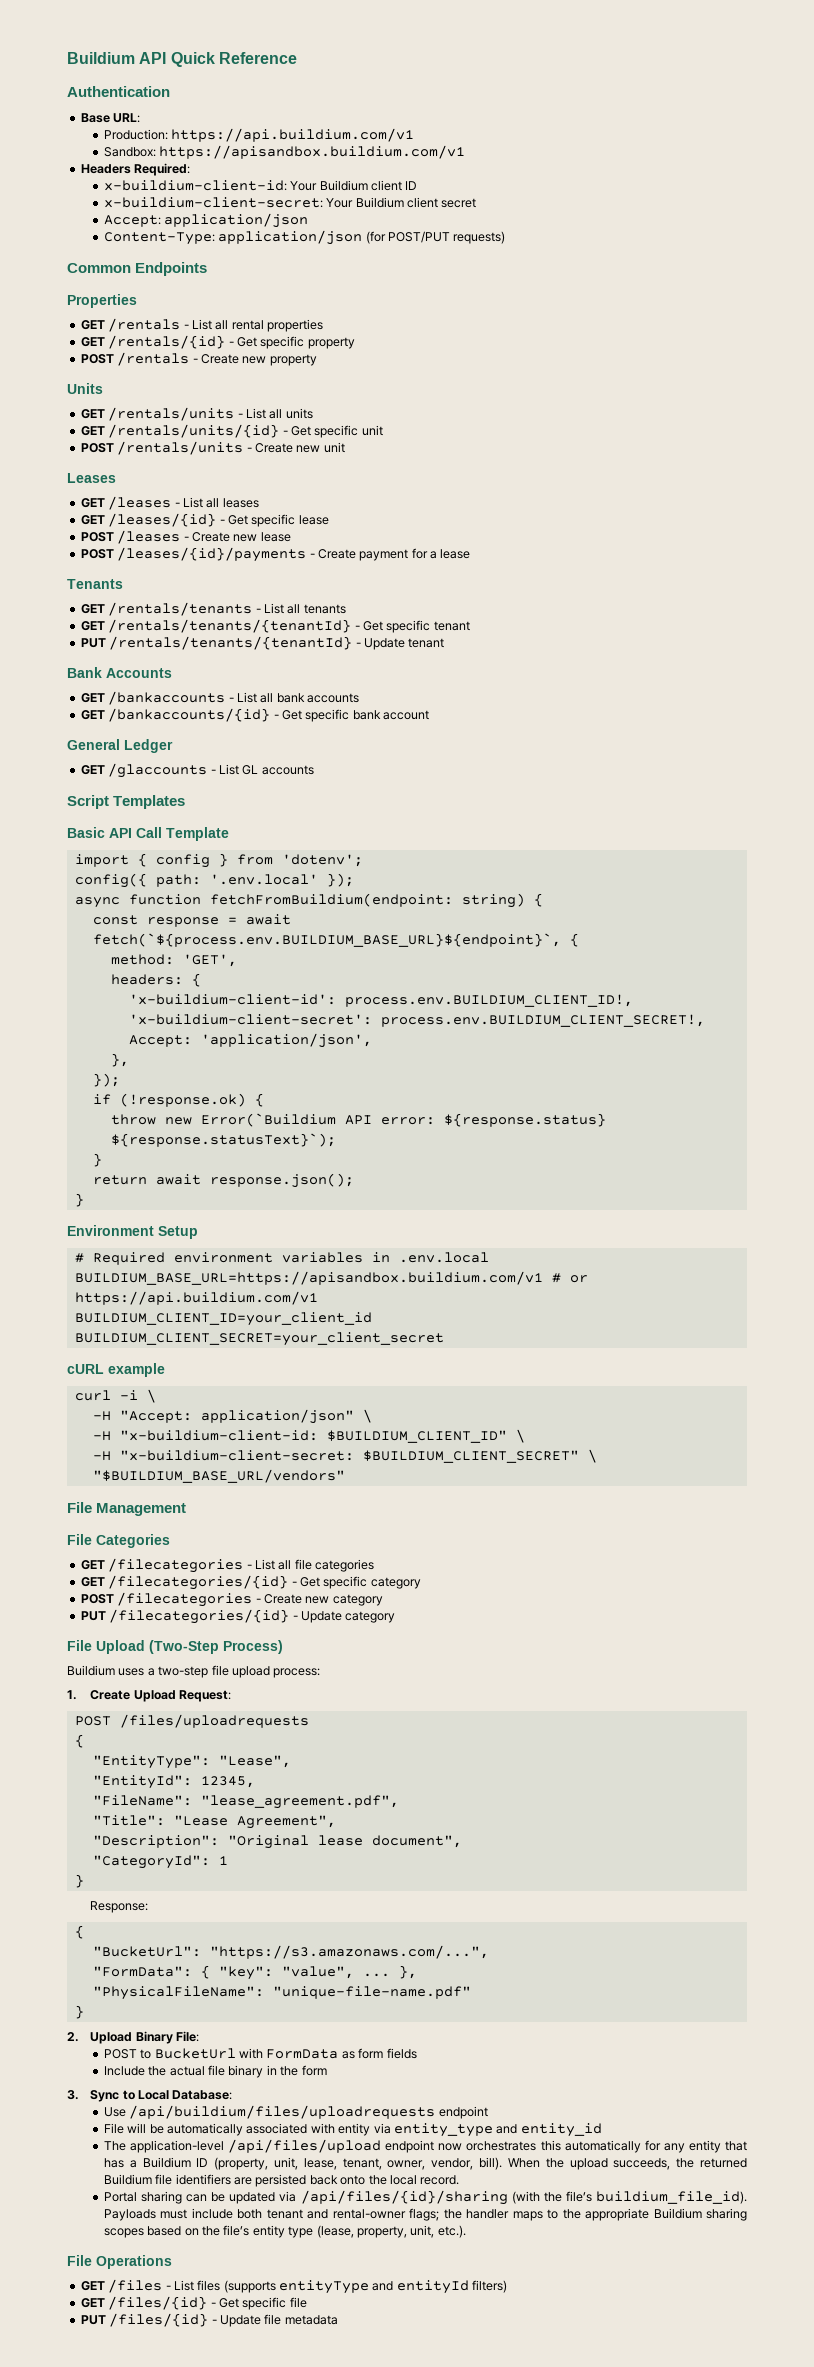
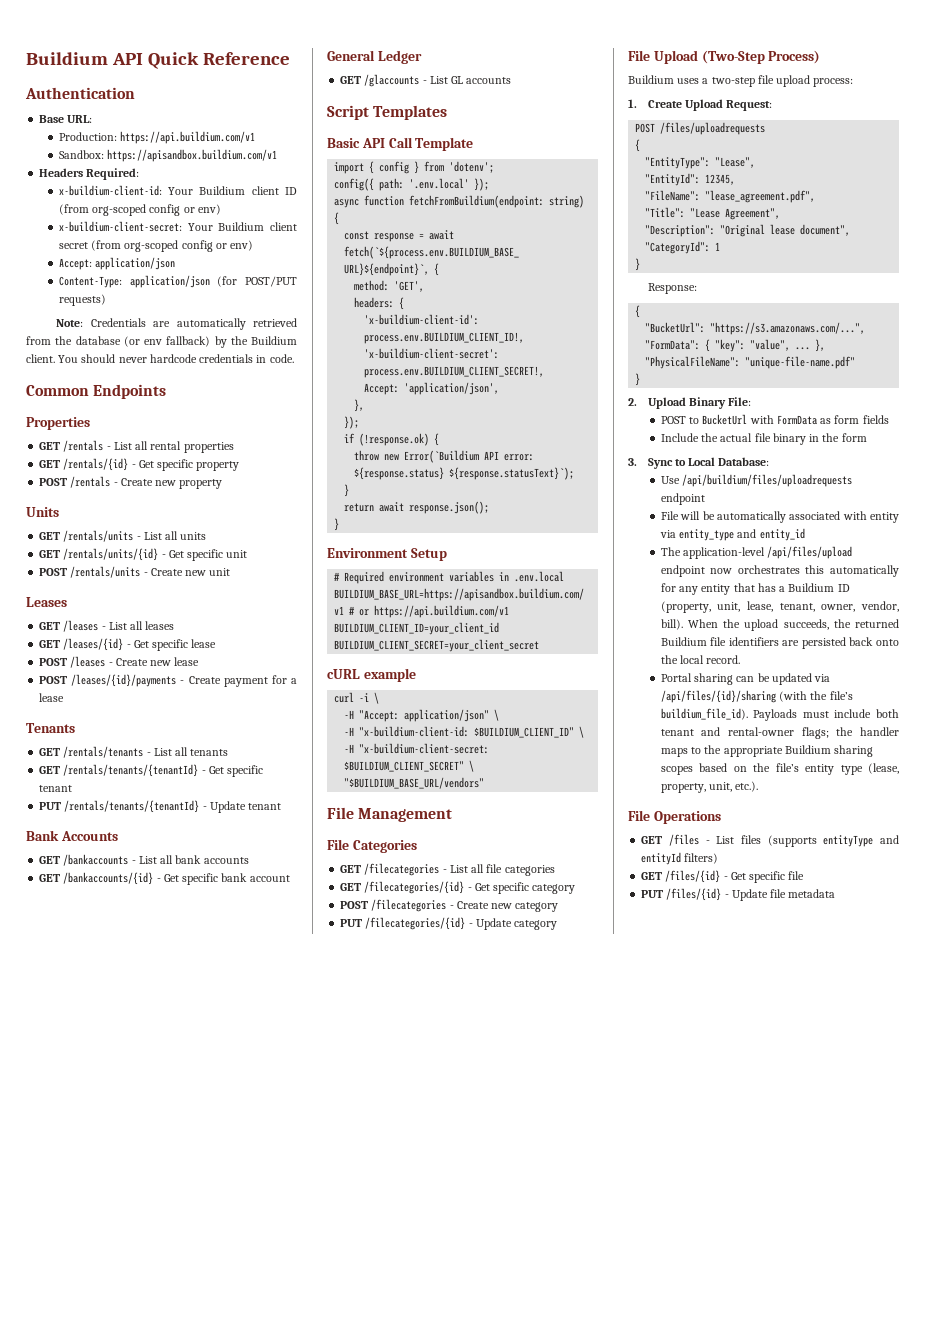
(418, 185) none -> [58,204,221,216] (from org-scoped config or env)
(477, 203) none -> [91,240,254,252] (from org-scoped config or env)
(506, 237) none -> [56,318,297,330] [26,336,297,348] [26,354,294,363] // Note: Credentials are automatically retrieved from the database (or env fallback) by the Buildium client. You should never hardcode credentials in code.

